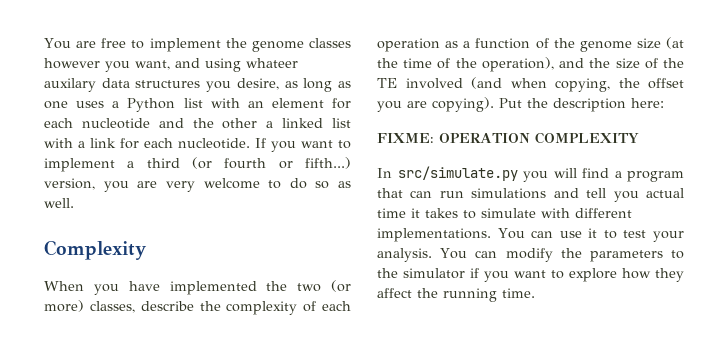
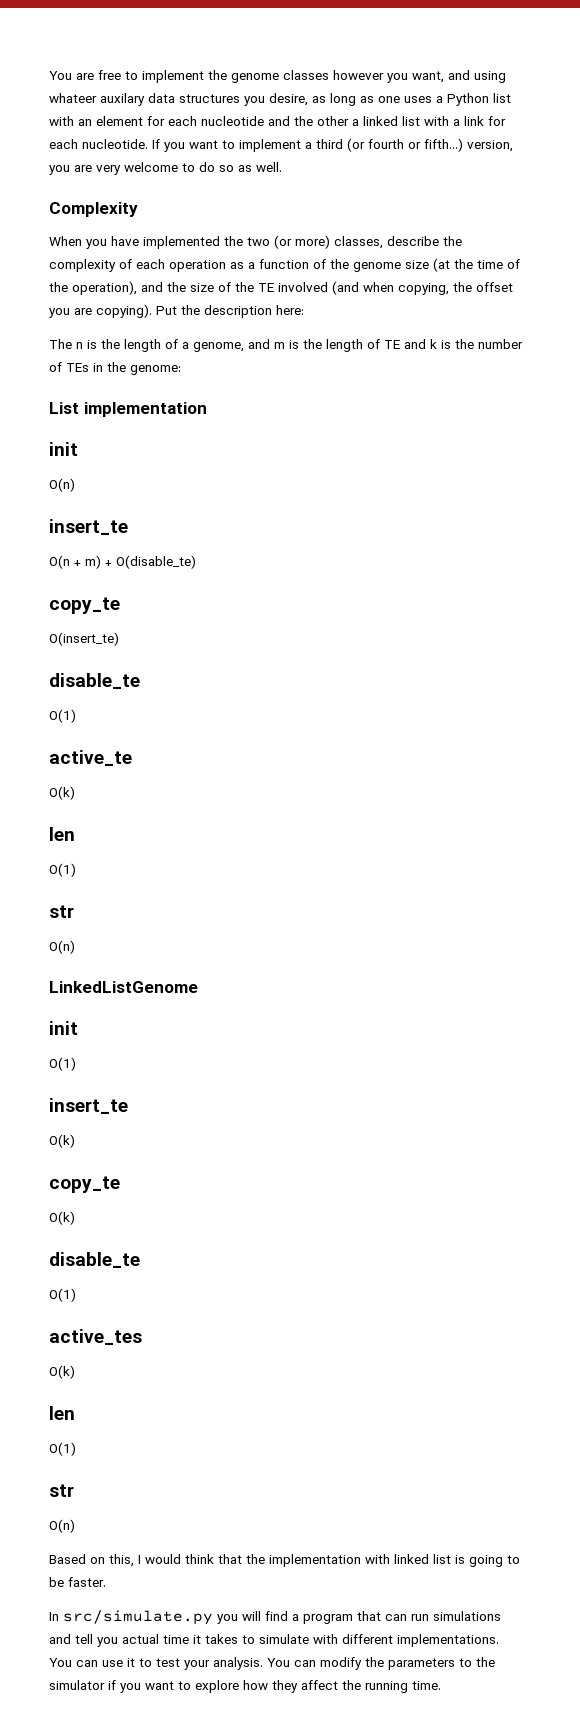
[377,132,639,144] FIXME: OPERATION COMPLEXITY -> [49,339,523,352] [49,362,181,375] [49,402,207,417] [49,442,78,456] [49,478,75,492] [49,519,128,535] [49,555,196,569] [49,597,120,614] [49,632,119,646] [49,673,140,689] [49,709,76,723] [49,750,132,766] [49,786,75,800] [49,827,75,841] [49,863,76,877] [49,905,74,918] [49,940,75,954] [49,981,198,993] [49,1021,78,1035] [49,1057,76,1071] [49,1098,128,1114] [49,1134,75,1148] [49,1176,120,1193] [49,1211,75,1225] [49,1252,140,1268] [49,1288,76,1302] [49,1329,142,1345] [49,1365,75,1379] [49,1406,75,1420] [49,1442,76,1456] [49,1484,74,1497] [49,1519,75,1533] [49,1554,520,1567] [49,1577,106,1587] The n is the length of a genome, and m is the length of TE and k is the number of TEs in the genome: // List implementation // init // O(n) // insert_te // O(n + m) + O(disable_te) // copy_te // O(insert_te) // disable_te // O(1) // active_te // O(k) // len // O(1) // str // O(n) // LinkedListGenome // init // O(1) // insert_te // O(k) // copy_te // O(k) // disable_te // O(1) // active_tes // O(k) // len // O(1) // str // O(n) // Based on this, I would think that the implementation with linked list is going to be faster.

